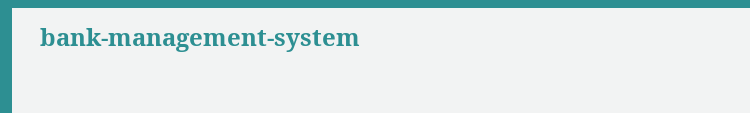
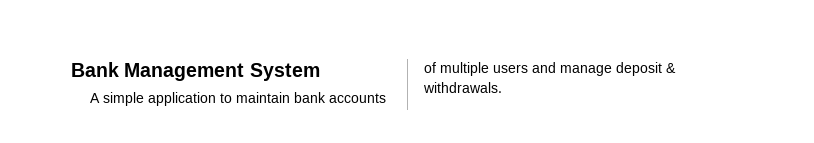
[40,28,360,52] bank-management-system -> [71,62,320,81] [89,92,386,106] [424,62,676,76] [423,82,502,93] Bank Management System // A simple application to maintain bank accounts of multiple users and manage deposit & withdrawals.

